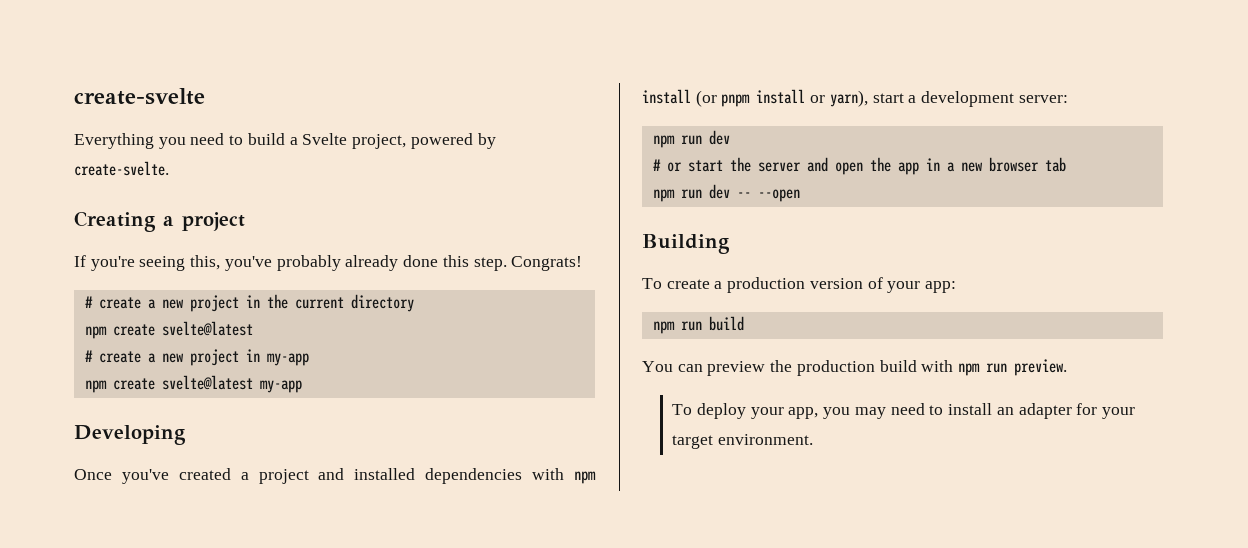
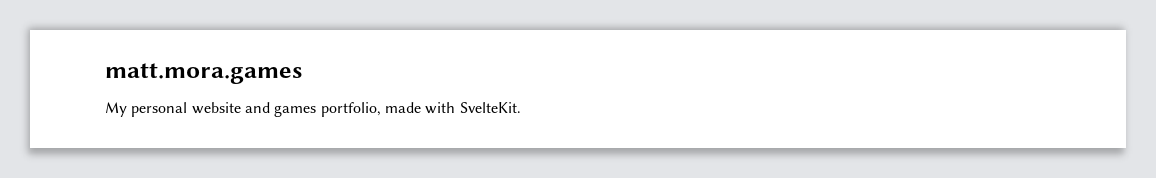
[74,88,205,105] [74,133,496,149] [74,161,169,176] [74,211,245,232] [74,255,583,271] [84,294,414,312] [84,321,253,339] [84,349,309,366] [84,375,302,393] [74,425,186,445] [74,468,597,484] [642,89,1068,107] [652,130,730,148] [652,157,1066,175] [652,184,800,202] [642,234,730,254] [642,277,957,293] [652,316,744,334] [642,359,1068,376] [672,403,1136,419] [672,434,814,449] create-svelte // Everything you need to build a Svelte project, powered by create-svelte. // Creating a project // If you're seeing this, you've probably already done this step. Congrats! // # create a new project in the current directory // npm create svelte@latest // # create a new project in my-app // npm create svelte@latest my-app // Developing // Once you've created a project and installed dependencies with npm install (or pnpm install or yarn), start a development server: // npm run dev // # or start the server and open the app in a new browser tab // npm run dev -- --open // Building // To create a production version of your app: // npm run build // You can preview the production build with npm run preview. // To deploy your app, you may need to install an adapter for your target environment. -> [105,63,302,84] [105,102,521,117] matt.mora.games // My personal website and games portfolio, made with SvelteKit.

